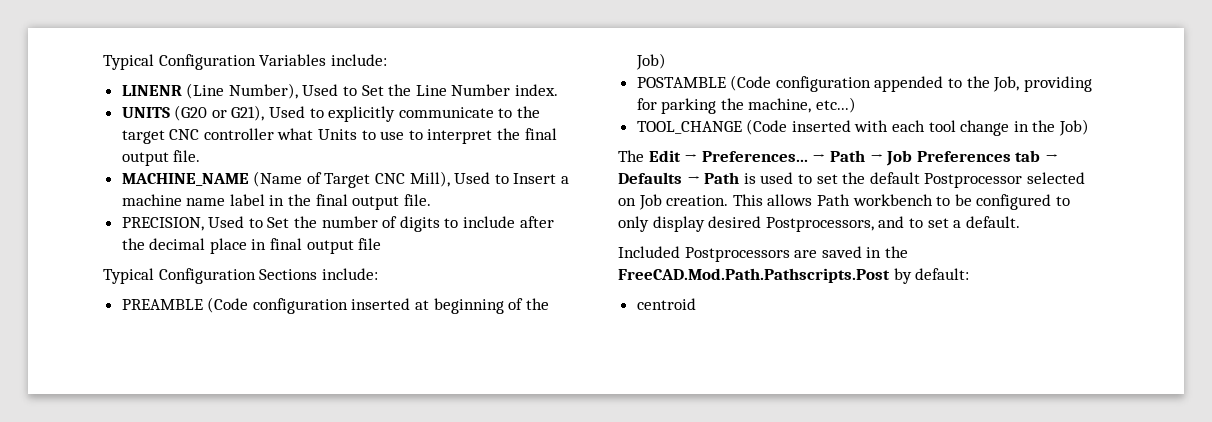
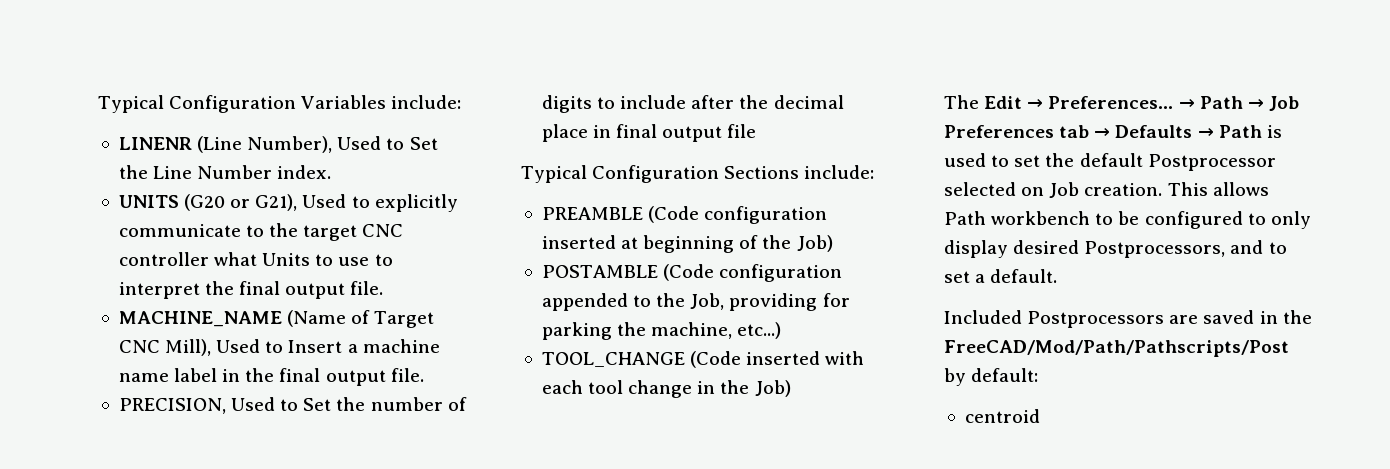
[618,268,890,283] FreeCAD.Mod.Path.Pathscripts.Post -> [944,340,1289,357] FreeCAD/Mod/Path/Pathscripts/Post

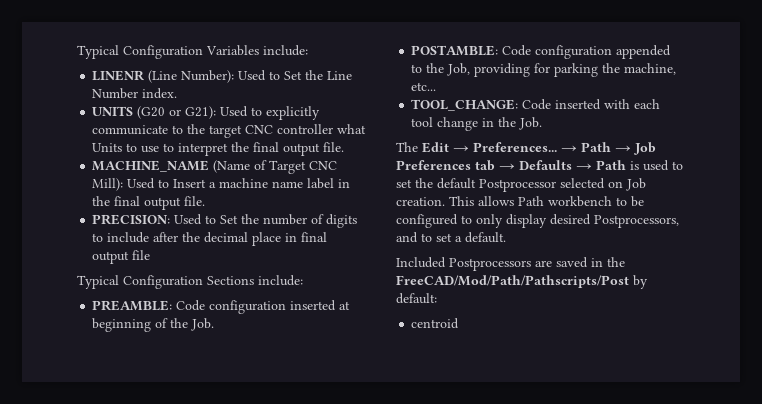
[247,136,333,153] Number), -> [181,70,235,83] Number):
[255,194,298,211] G21), -> [185,106,217,119] G21):
[165,339,212,356] Mill), -> [92,178,124,191] Mill):
[118,398,226,414] PRECISION, -> [92,214,171,225] PRECISION:
[541,206,700,223] PREAMBLE (Code -> [92,300,206,311] PREAMBLE: Code
[796,235,833,252] [541,264,715,281] Job) // POSTAMBLE (Code -> [191,318,215,331] [411,45,532,56] Job. // POSTAMBLE: Code
[737,322,782,339] [541,351,742,368] etc...) // TOOL_CHANGE (Code -> [411,82,437,91] [411,99,552,111] etc... // TOOL_CHANGE: Code
[754,380,791,397] Job) -> [519,117,543,130] Job.

